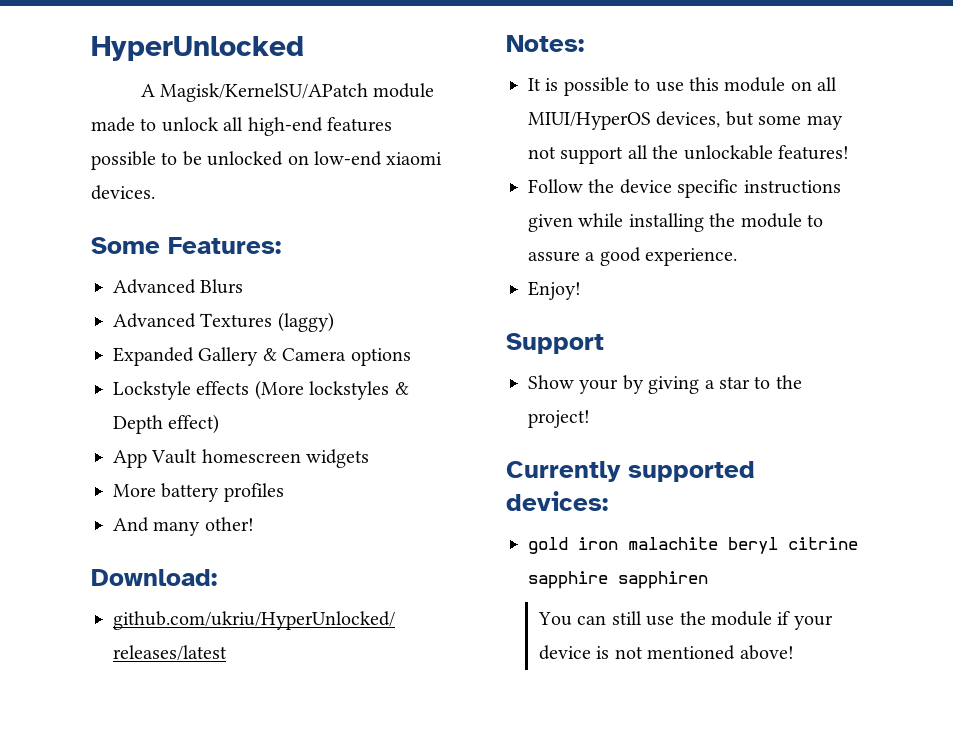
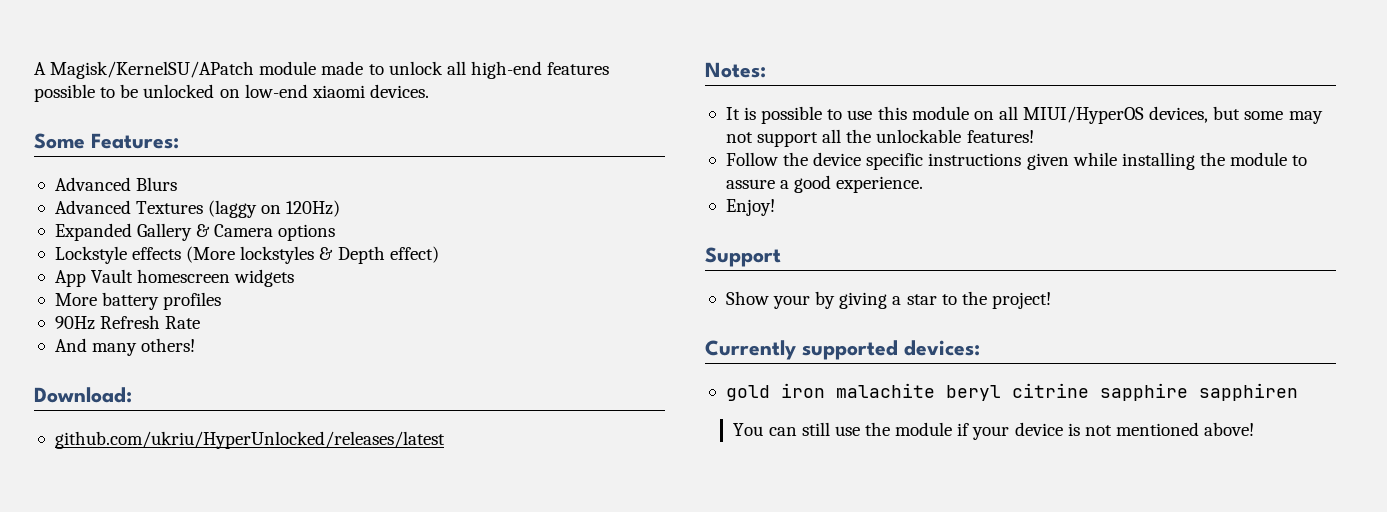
[91,36,304,61] HyperUnlocked // -> (34, 68) none
[277,312,334,332] (laggy) -> [208,200,341,218] (laggy on 120Hz)
(284, 492) none -> [54,315,201,330] // 90Hz Refresh Rate
[204,517,254,531] other! -> [141,338,196,352] others!

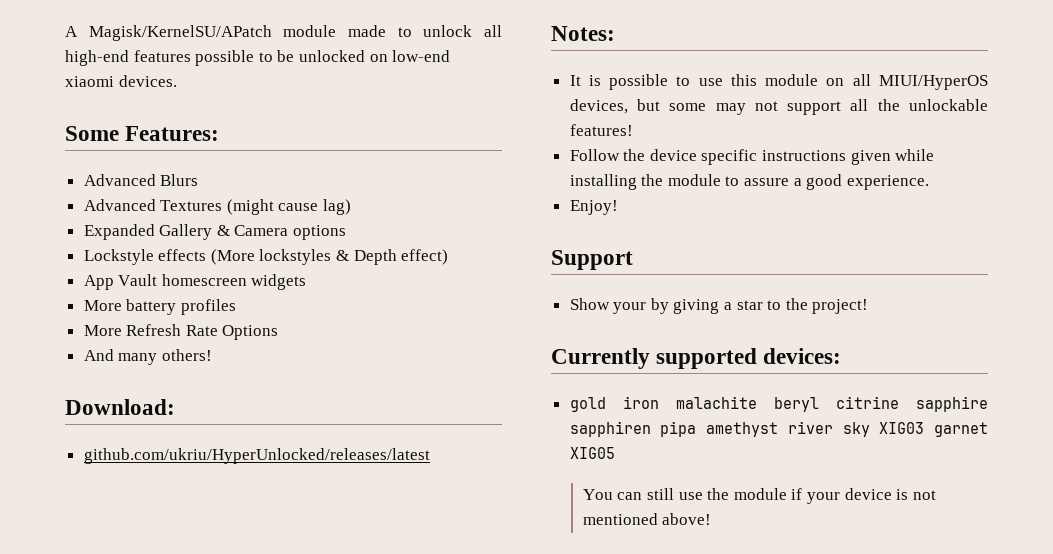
[208,200,341,218] (laggy on 120Hz) -> [226,199,352,215] (might cause lag)
[54,316,95,330] 90Hz -> [83,325,122,336] More
(201, 322) none -> [222,325,279,340] Options
(1298, 392) none -> [660,421,989,437] [569,447,615,459] pipa amethyst river sky XIG03 garnet XIG05

